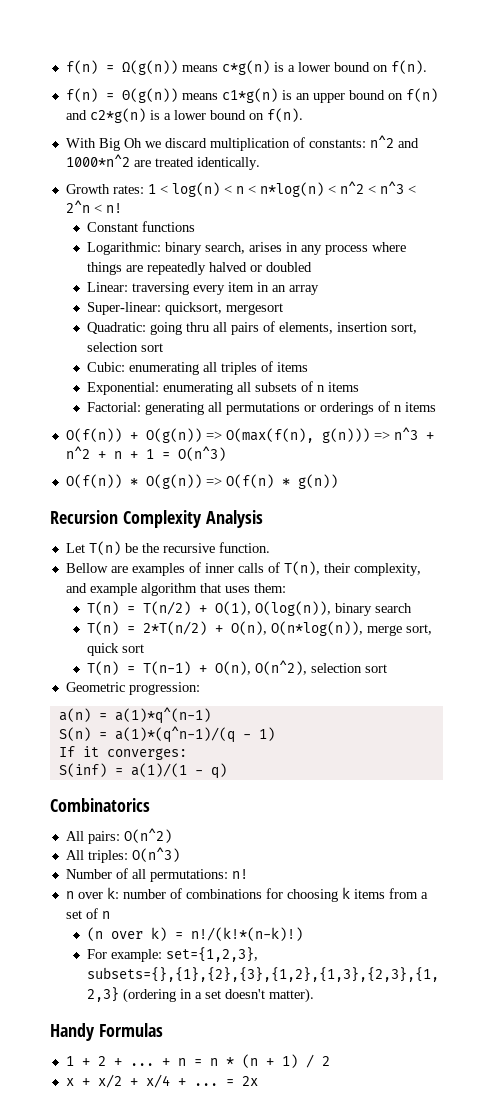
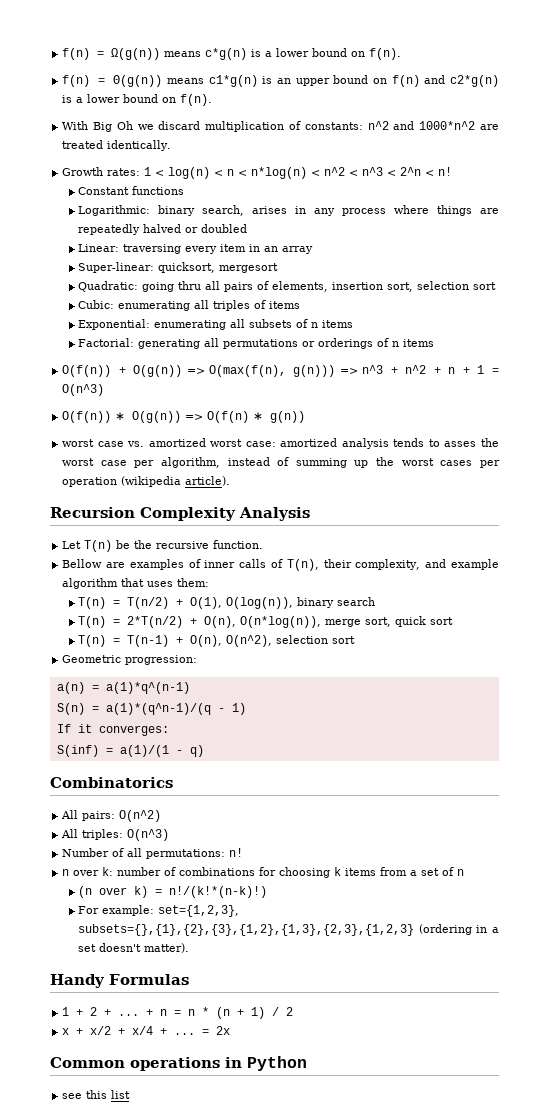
(338, 481) none -> [62,438,500,449] [62,457,500,468] [62,476,231,487] // worst case vs. amortized worst case: amortized analysis tends to asses the worst case per algorithm, instead of summing up the worst cases per operation (wikipedia article).
(258, 1081) none -> [50,1056,307,1071] [62,1090,131,1099] // Common operations in Python // see this list

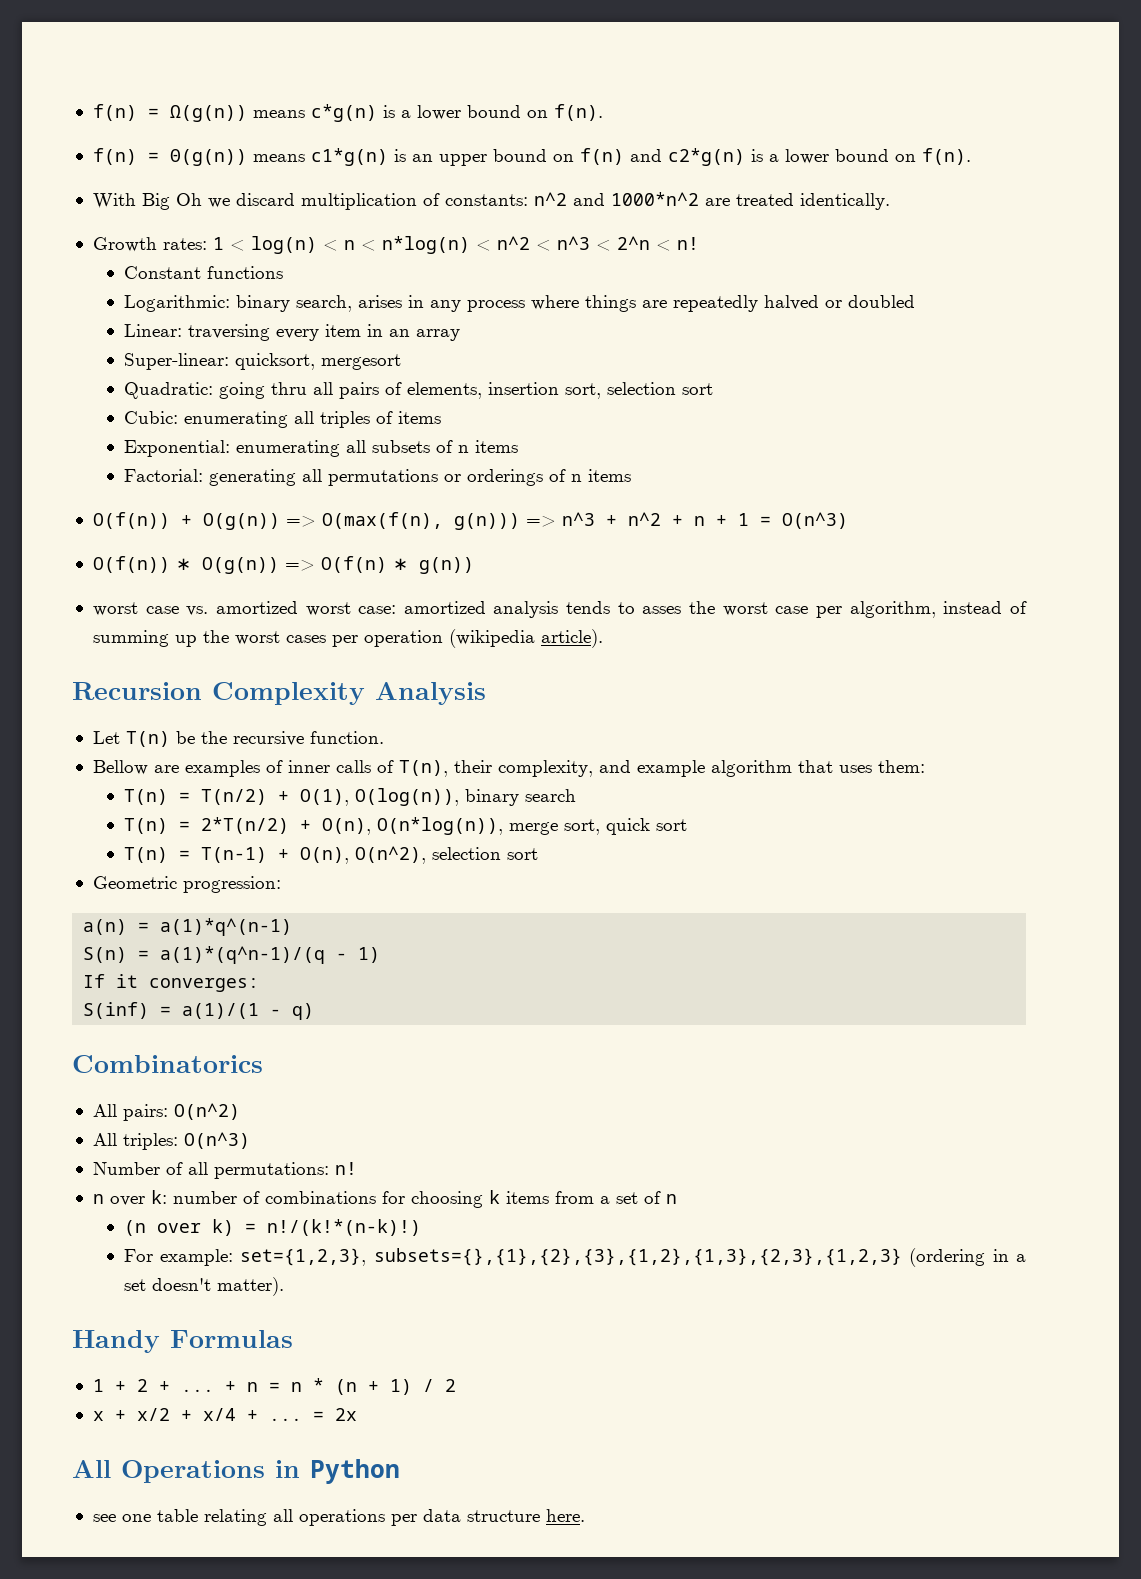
[50,1057,220,1071] Common operations -> [72,1460,265,1483] All Operations
[86,1090,131,1099] this list -> [121,1509,585,1526] one table relating all operations per data structure here.

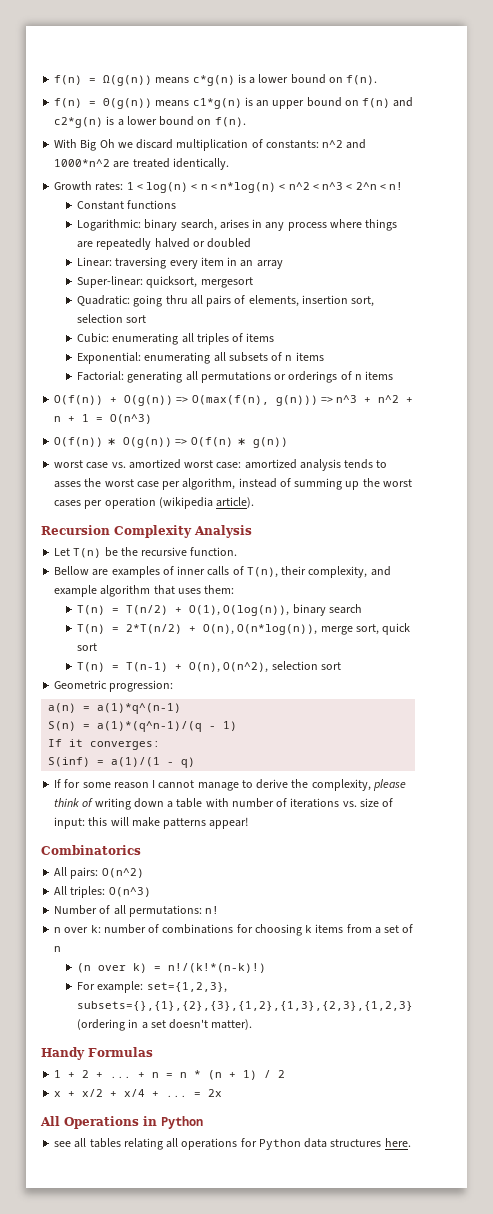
(315, 1011) none -> [54,779,406,791] [54,798,394,810] [54,817,249,829] // If for some reason I cannot manage to derive the complexity, please think of writing down a table with number of iterations vs. size of input: this will make patterns appear!
[121,1509,198,1522] one table -> [74,1138,121,1148] all tables
[390,1509,540,1526] per data structure -> [240,1138,382,1150] for Python data structures

